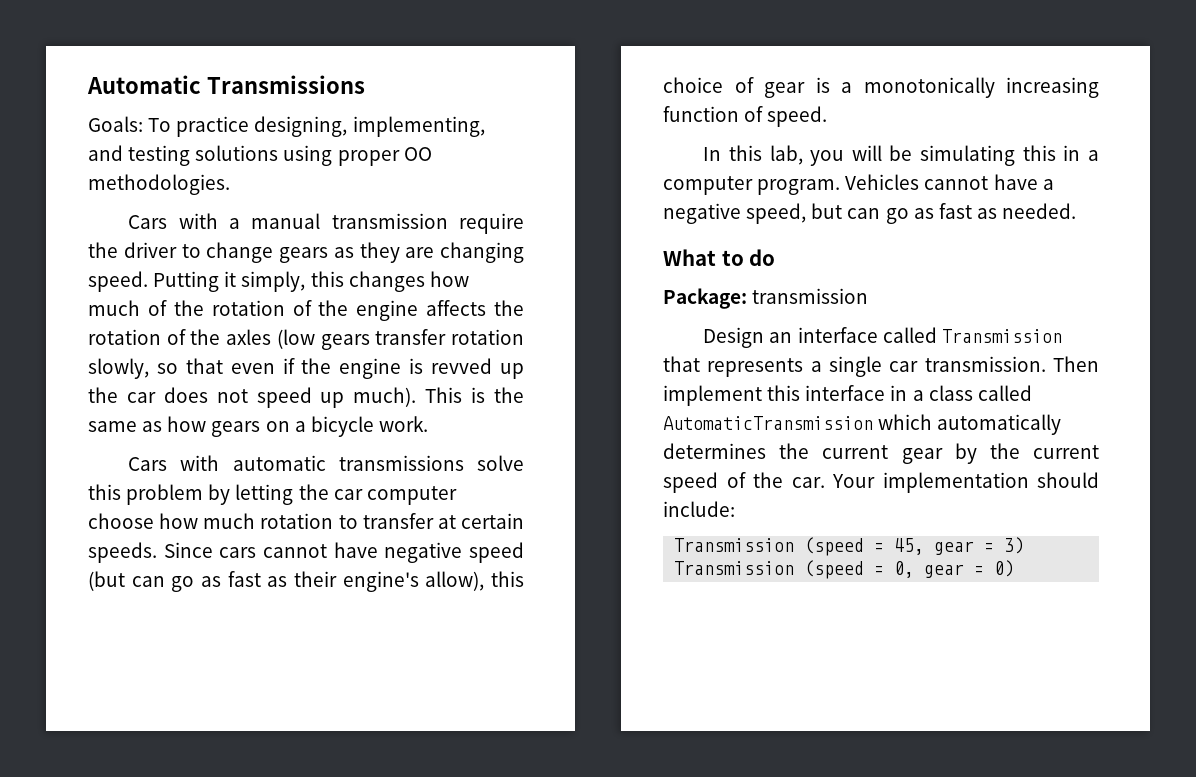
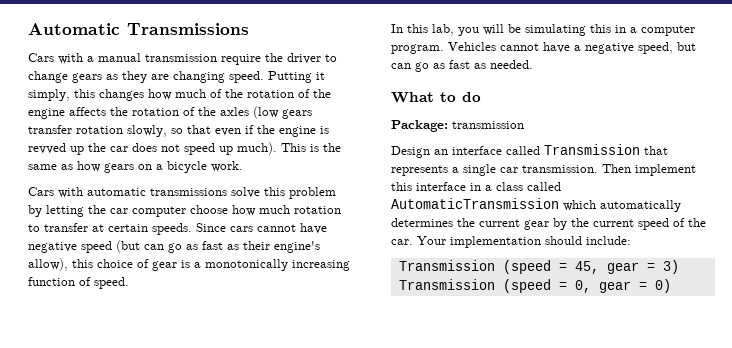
[88,116,485,137] [88,145,432,166] [88,174,230,195] // Goals: To practice designing, implementing, and testing solutions using proper OO methodologies. -> (249, 29) none

